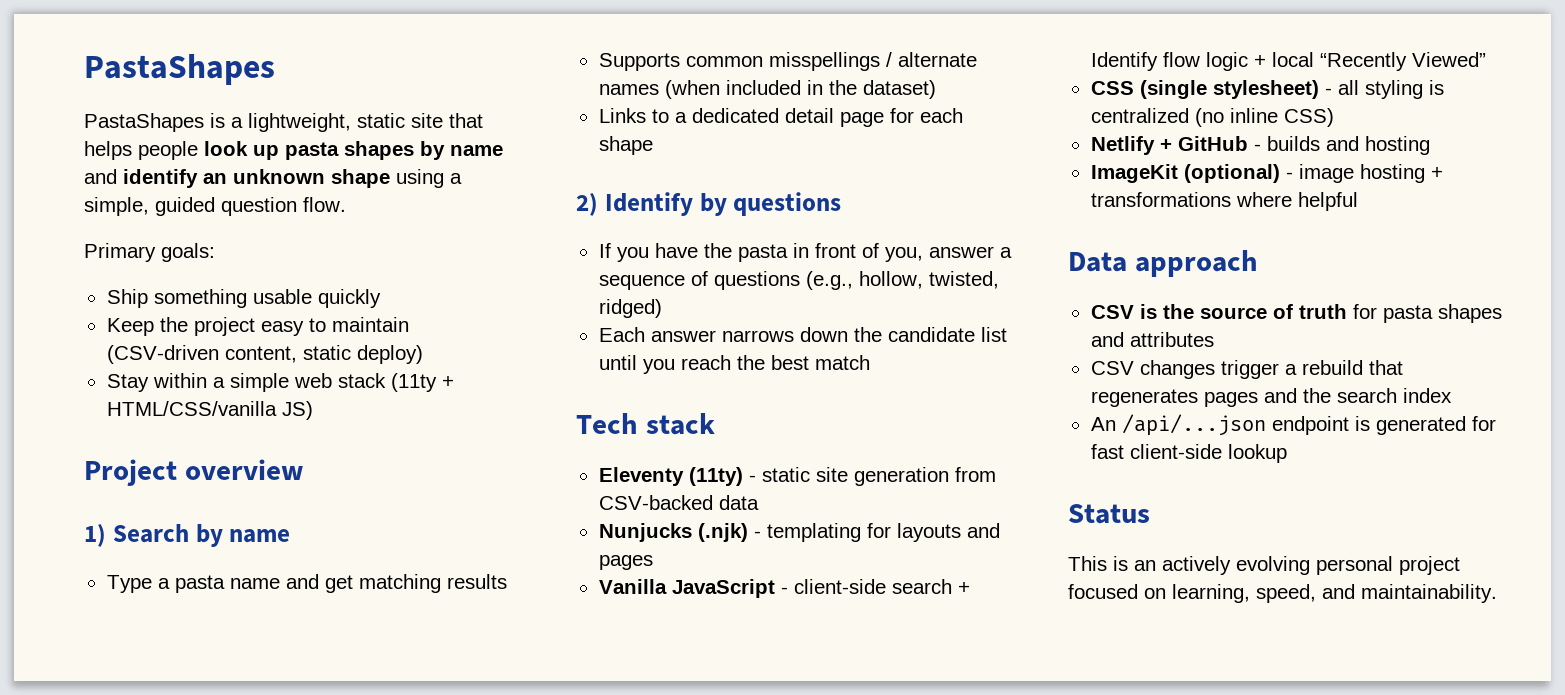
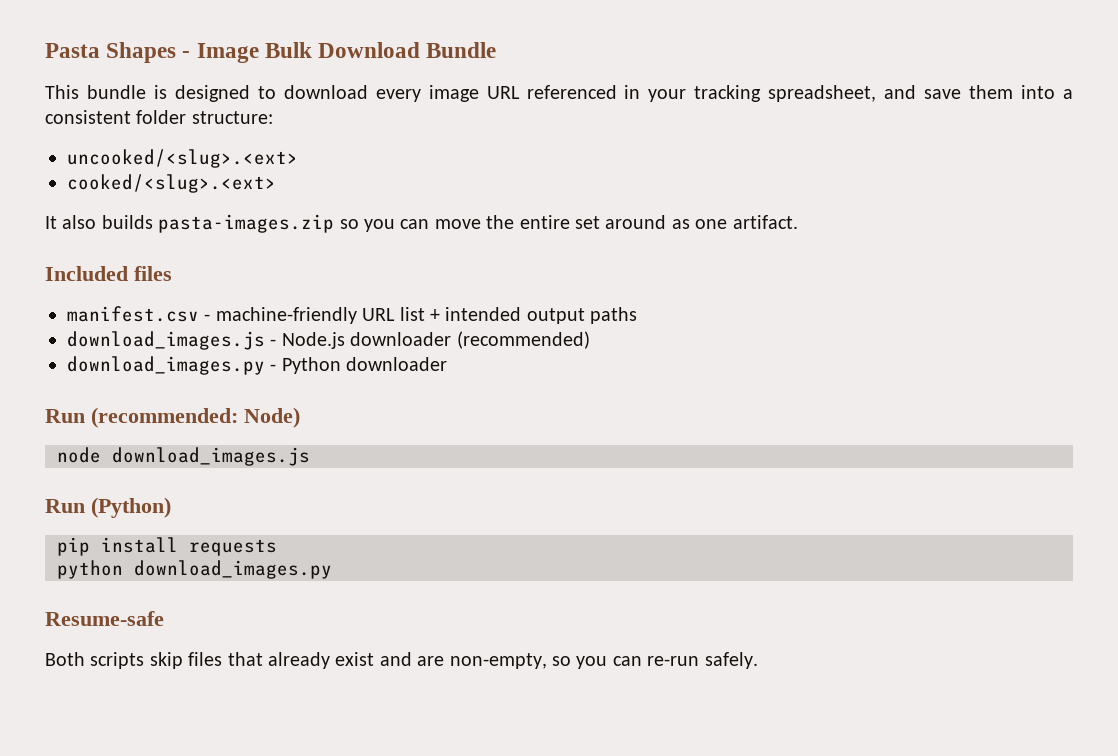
[84,54,275,85] [84,113,483,132] [84,141,503,160] [84,169,462,188] [84,197,346,216] [84,243,215,262] [106,289,381,308] [106,317,409,336] [106,345,423,364] [106,373,454,392] [106,401,313,420] [84,459,304,486] [84,524,291,547] [106,574,507,593] [598,52,977,71] [598,80,936,99] [598,108,963,127] [598,136,653,155] [576,192,842,216] [598,243,1012,262] [598,271,999,290] [598,299,662,318] [598,327,1007,342] [598,355,870,374] [576,413,715,435] [598,467,996,486] [598,495,759,510] [598,523,1000,542] [598,555,653,570] [598,579,970,598] [1090,52,1486,71] [1090,80,1444,99] [1090,108,1334,127] [1090,136,1430,155] [1090,164,1443,183] [1090,192,1358,211] [1068,250,1258,277] [1090,304,1502,323] [1090,332,1214,347] [1090,360,1403,379] [1090,388,1452,407] [1090,414,1496,436] [1090,444,1287,463] [1068,504,1150,524] [1068,556,1460,575] [1068,584,1497,603] PastaShapes // PastaShapes is a lightweight, static site that helps people look up pasta shapes by name and identify an unknown shape using a simple, guided question flow. // Primary goals: // Ship something usable quickly // Keep the project easy to maintain (CSV-driven content, static deploy) // Stay within a simple web stack (11ty + HTML/CSS/vanilla JS) // Project overview // 1) Search by name // Type a pasta name and get matching results // Supports common misspellings / alternate names (when included in the dataset) // Links to a dedicated detail page for each shape // 2) Identify by questions // If you have the pasta in front of you, answer a sequence of questions (e.g., hollow, twisted, ridged) // Each answer narrows down the candidate list until you reach the best match // Tech stack // Eleventy (11ty) - static site generation from CSV-backed data // Nunjucks (.njk) - templating for layouts and pages // Vanilla JavaScript - client-side search + Identify flow logic + local “Recently Viewed” // CSS (single stylesheet) - all styling is centralized (no inline CSS) // Netlify + GitHub - builds and hosting // ImageKit (optional) - image hosting + transformations where helpful // Data approach // CSV is the source of truth for pasta shapes and attributes // CSV changes trigger a rebuild that regenerates pages and the search index // An /api/...json endpoint is generated for fast client-side lookup // Status // This is an actively evolving personal project focused on learning, speed, and maintainability. -> [45,42,497,63] [45,85,1073,102] [45,110,273,124] [67,149,298,168] [67,174,276,193] [45,214,798,233] [45,266,172,281] [67,306,638,324] [67,331,590,350] [67,356,448,375] [45,407,300,428] [57,447,310,466] [45,497,171,518] [57,537,277,556] [57,560,332,579] [45,611,164,626] [45,652,758,669] Pasta Shapes - Image Bulk Download Bundle // This bundle is designed to download every image URL referenced in your tracking spreadsheet, and save them into a consistent folder structure: // uncooked/<slug>.<ext> // cooked/<slug>.<ext> // It also builds pasta-images.zip so you can move the entire set around as one artifact. // Included files // manifest.csv - machine-friendly URL list + intended output paths // download_images.js - Node.js downloader (recommended) // download_images.py - Python downloader // Run (recommended: Node) // node download_images.js // Run (Python) // pip install requests // python download_images.py // Resume-safe // Both scripts skip files that already exist and are non-empty, so you can re-run safely.

